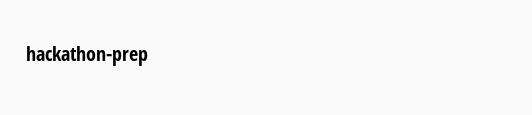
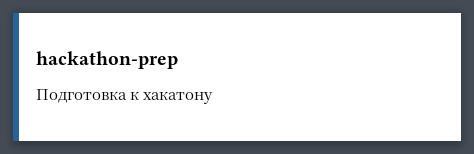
(148, 56) none -> [36,89,214,104] // Подготовка к хакатону

